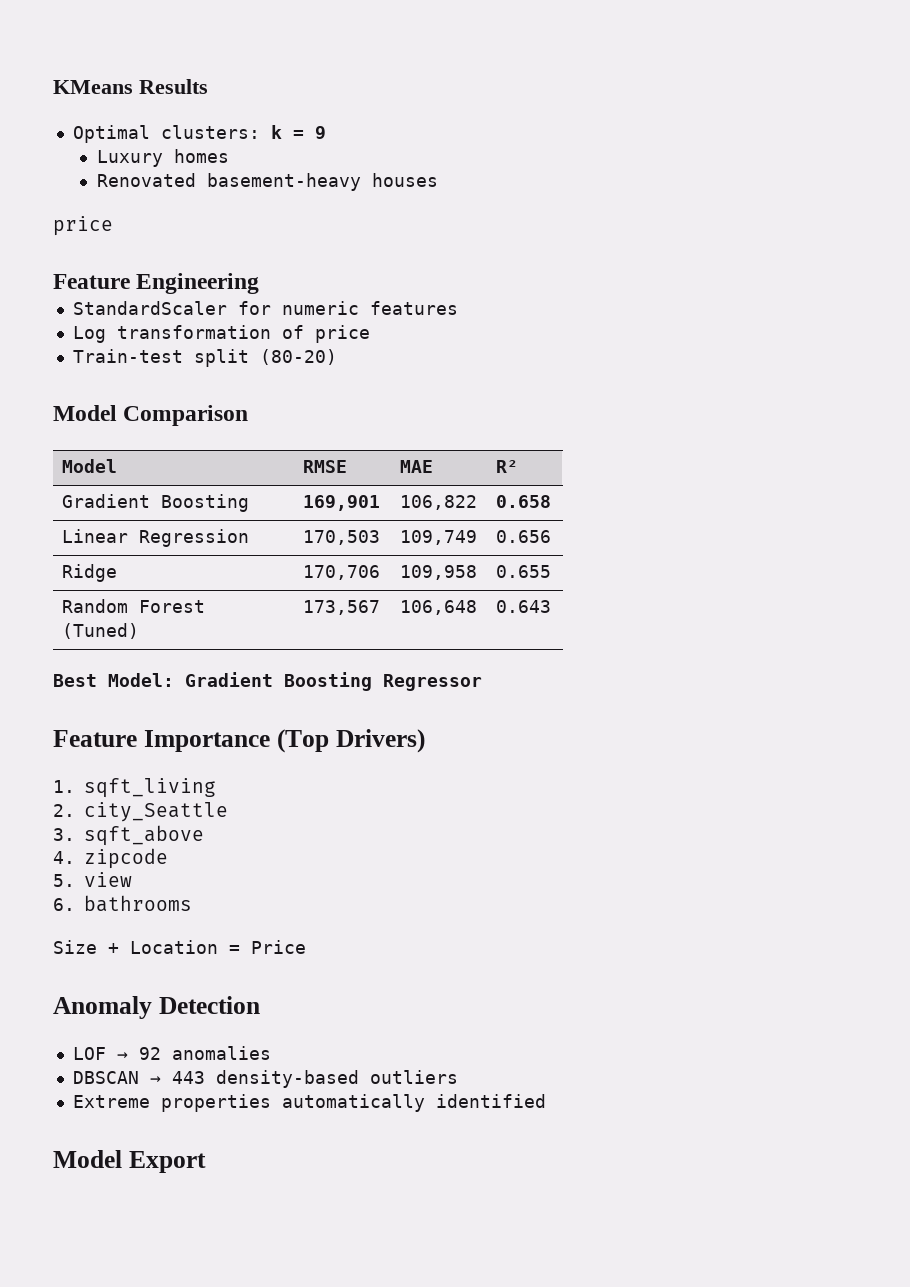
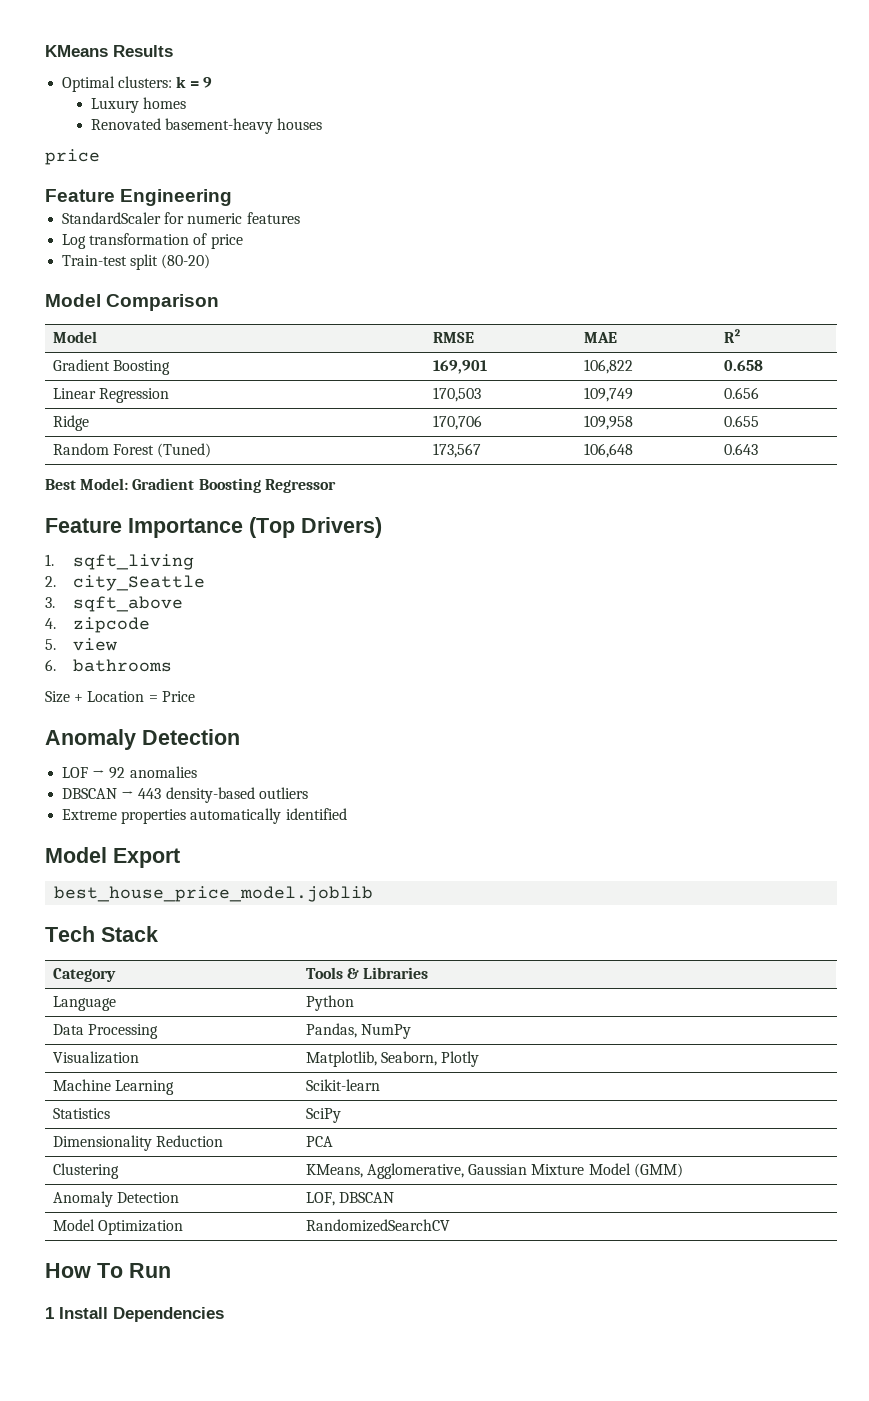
(206, 1162) none -> [54,886,374,902] [45,926,158,942] [52,968,116,982] [305,967,429,979] [52,996,116,1011] [305,995,354,1011] [52,1024,159,1039] [305,1023,412,1039] [52,1051,139,1064] [305,1051,480,1067] [52,1079,175,1095] [305,1079,380,1091] [52,1108,110,1119] [305,1108,341,1123] [52,1135,224,1151] [305,1136,333,1147] [52,1163,119,1179] [305,1163,683,1179] [52,1191,180,1207] [305,1192,395,1206] [52,1219,184,1235] [305,1219,450,1232] [45,1263,171,1278] [45,1307,224,1322] // best_house_price_model.joblib // Tech Stack // Category | Tools & Libraries // Language | Python // Data Processing | Pandas, NumPy // Visualization | Matplotlib, Seaborn, Plotly // Machine Learning | Scikit-learn // Statistics | SciPy // Dimensionality Reduction | PCA // Clustering | KMeans, Agglomerative, Gaussian Mixture Model (GMM) // Anomaly Detection | LOF, DBSCAN // Model Optimization | RandomizedSearchCV // How To Run // 1 Install Dependencies

